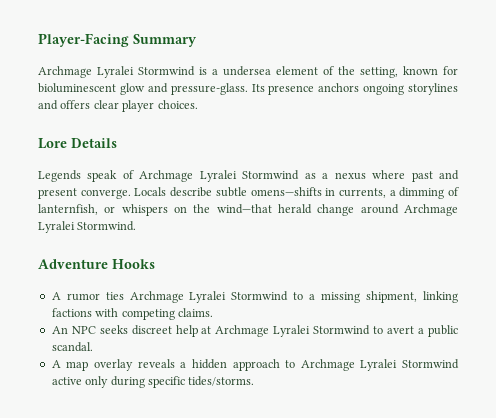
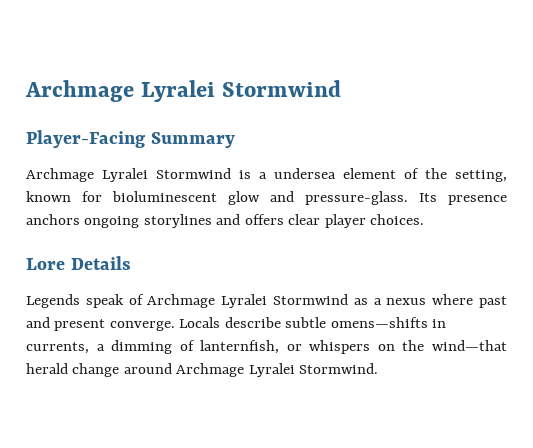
(38, 40) none -> [25,80,342,102] Archmage Lyralei Stormwind //
[38,259,155,269] [51,291,459,303] [51,308,213,320] [51,325,458,337] [51,342,93,352] [51,359,459,371] [51,376,255,388] // Adventure Hooks // A rumor ties Archmage Lyralei Stormwind to a missing shipment, linking factions with competing claims. // An NPC seeks discreet help at Archmage Lyralei Stormwind to avert a public scandal. // A map overlay reveals a hidden approach to Archmage Lyralei Stormwind active only during specific tides/storms. -> (379, 368) none

